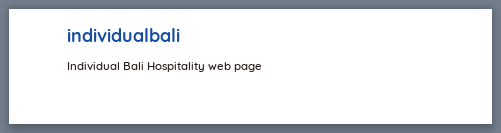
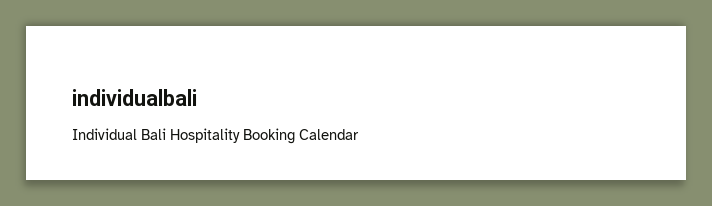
[208,62,263,72] web page -> [243,128,359,144] Booking Calendar

